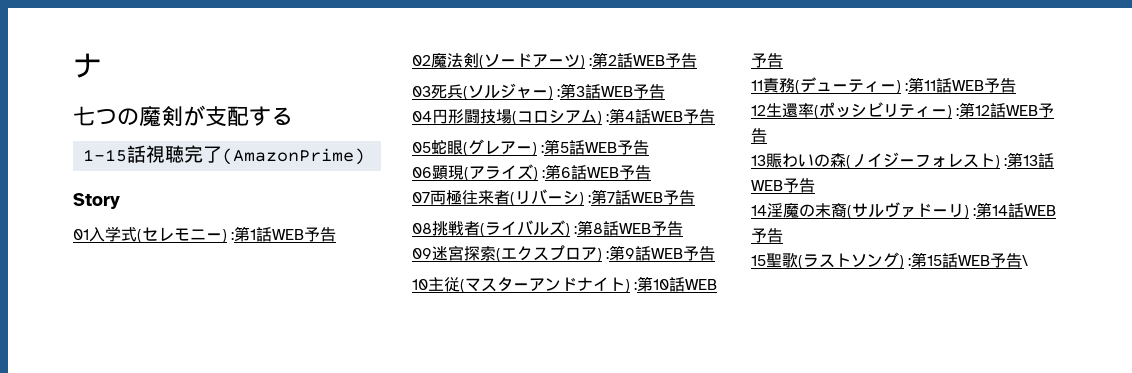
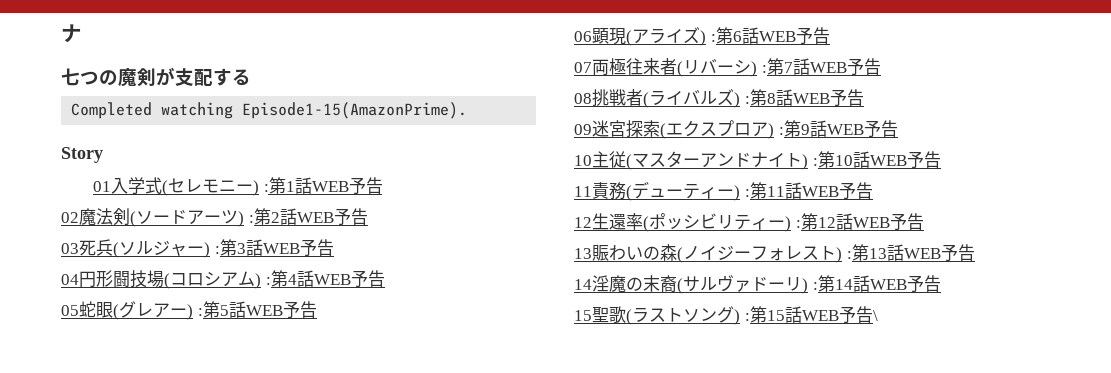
[82,145,365,165] 1-15話視聴完了(AmazonPrime) -> [71,102,468,119] Completed watching Episode1-15(AmazonPrime).

